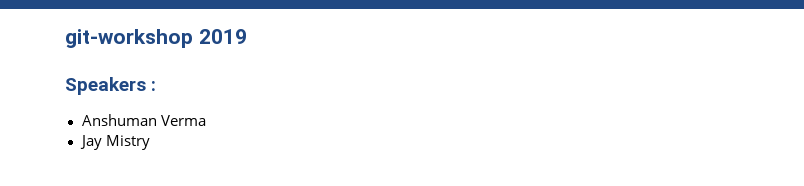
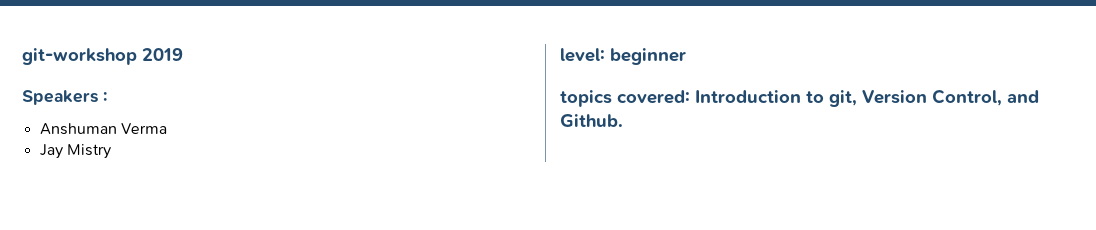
(150, 142) none -> [560,48,686,65] [560,89,1039,107] [560,114,623,127] // level: beginner // topics covered: Introduction to git, Version Control, and Github.

